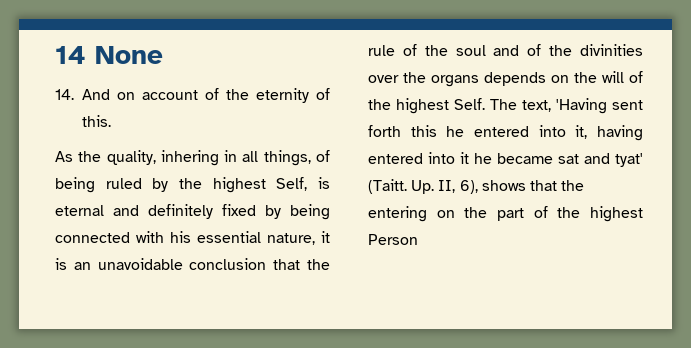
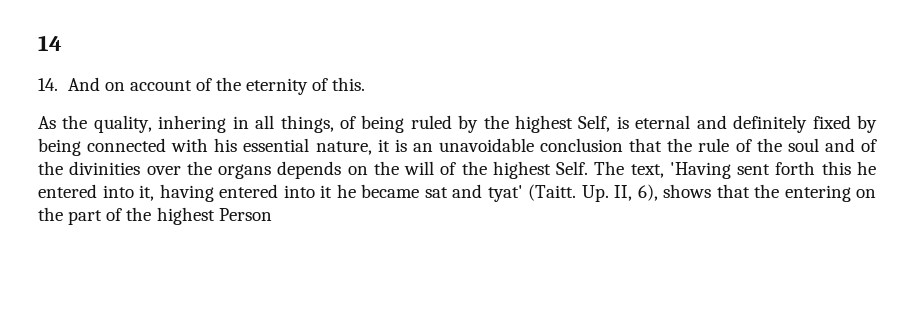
[55,46,163,64] 14 None -> [38,35,62,51] 14

